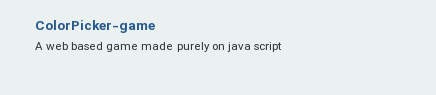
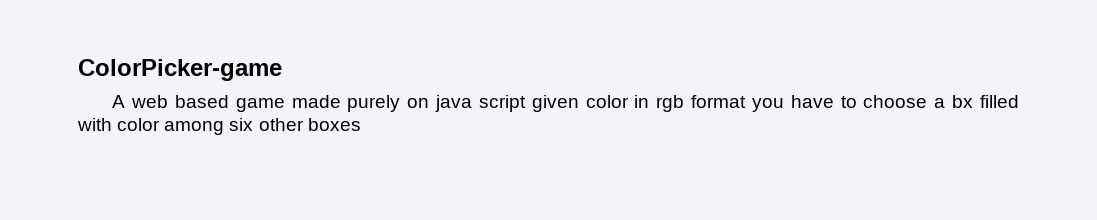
(282, 47) none -> [531,95,1019,112] [77,118,361,135] given color in rgb format you have to choose a bx filled with color among six other boxes

